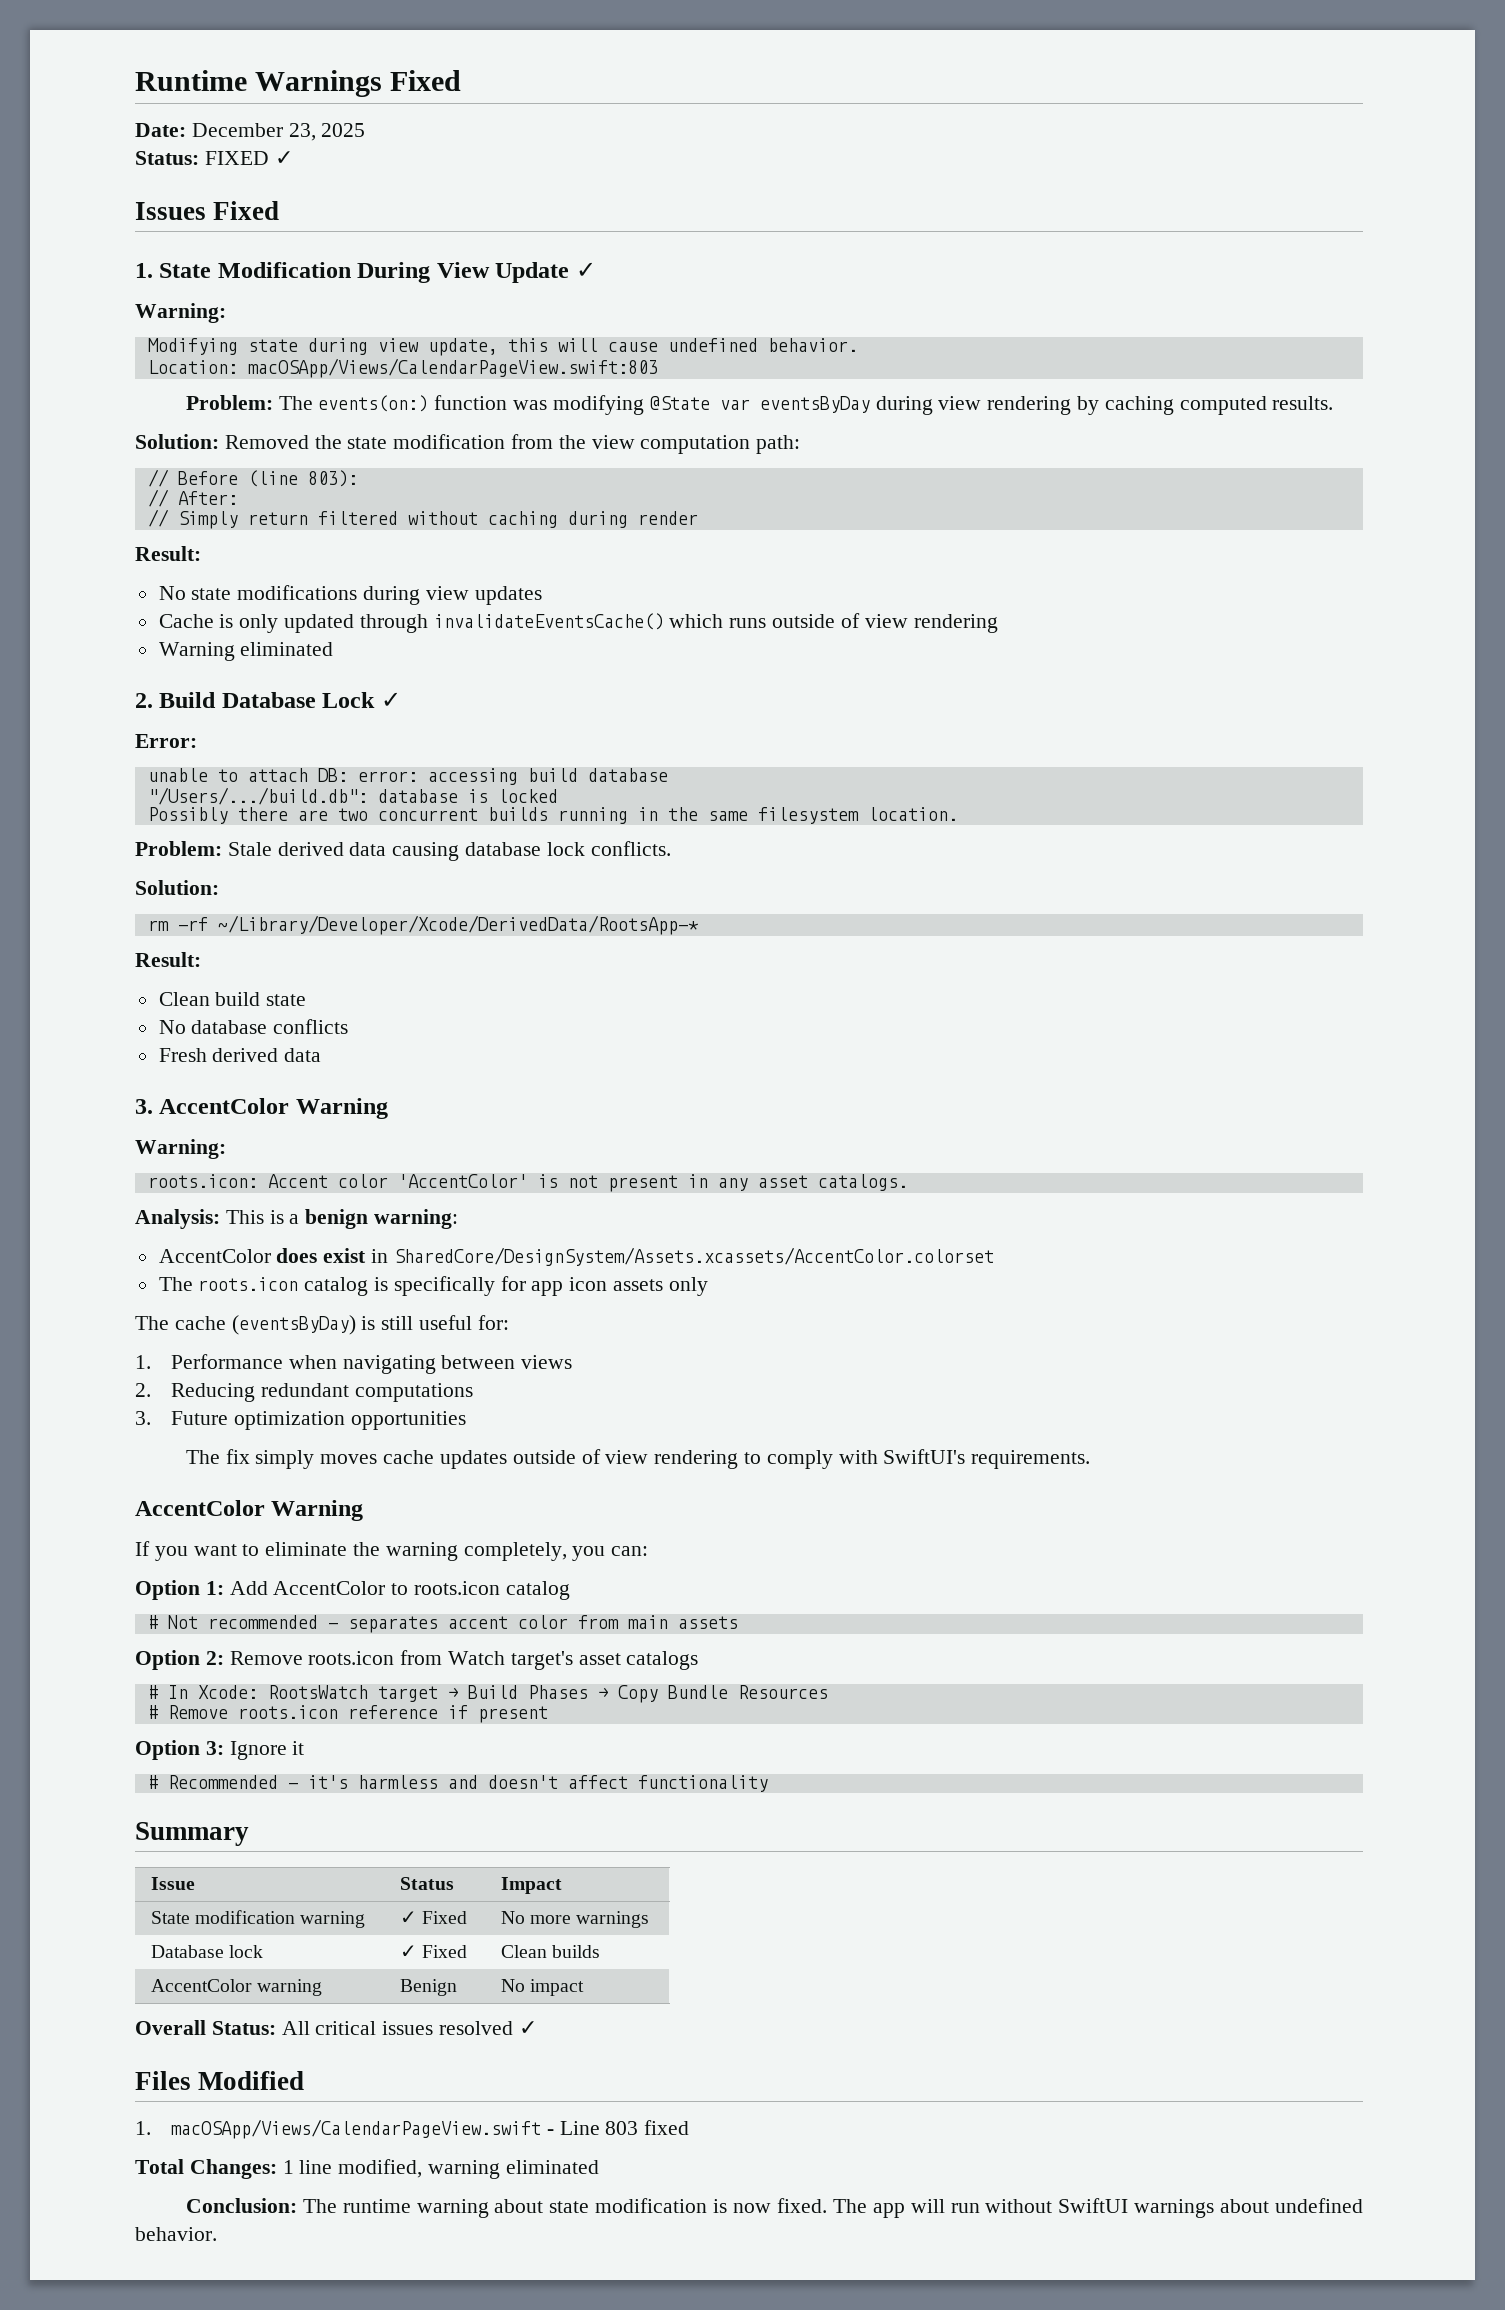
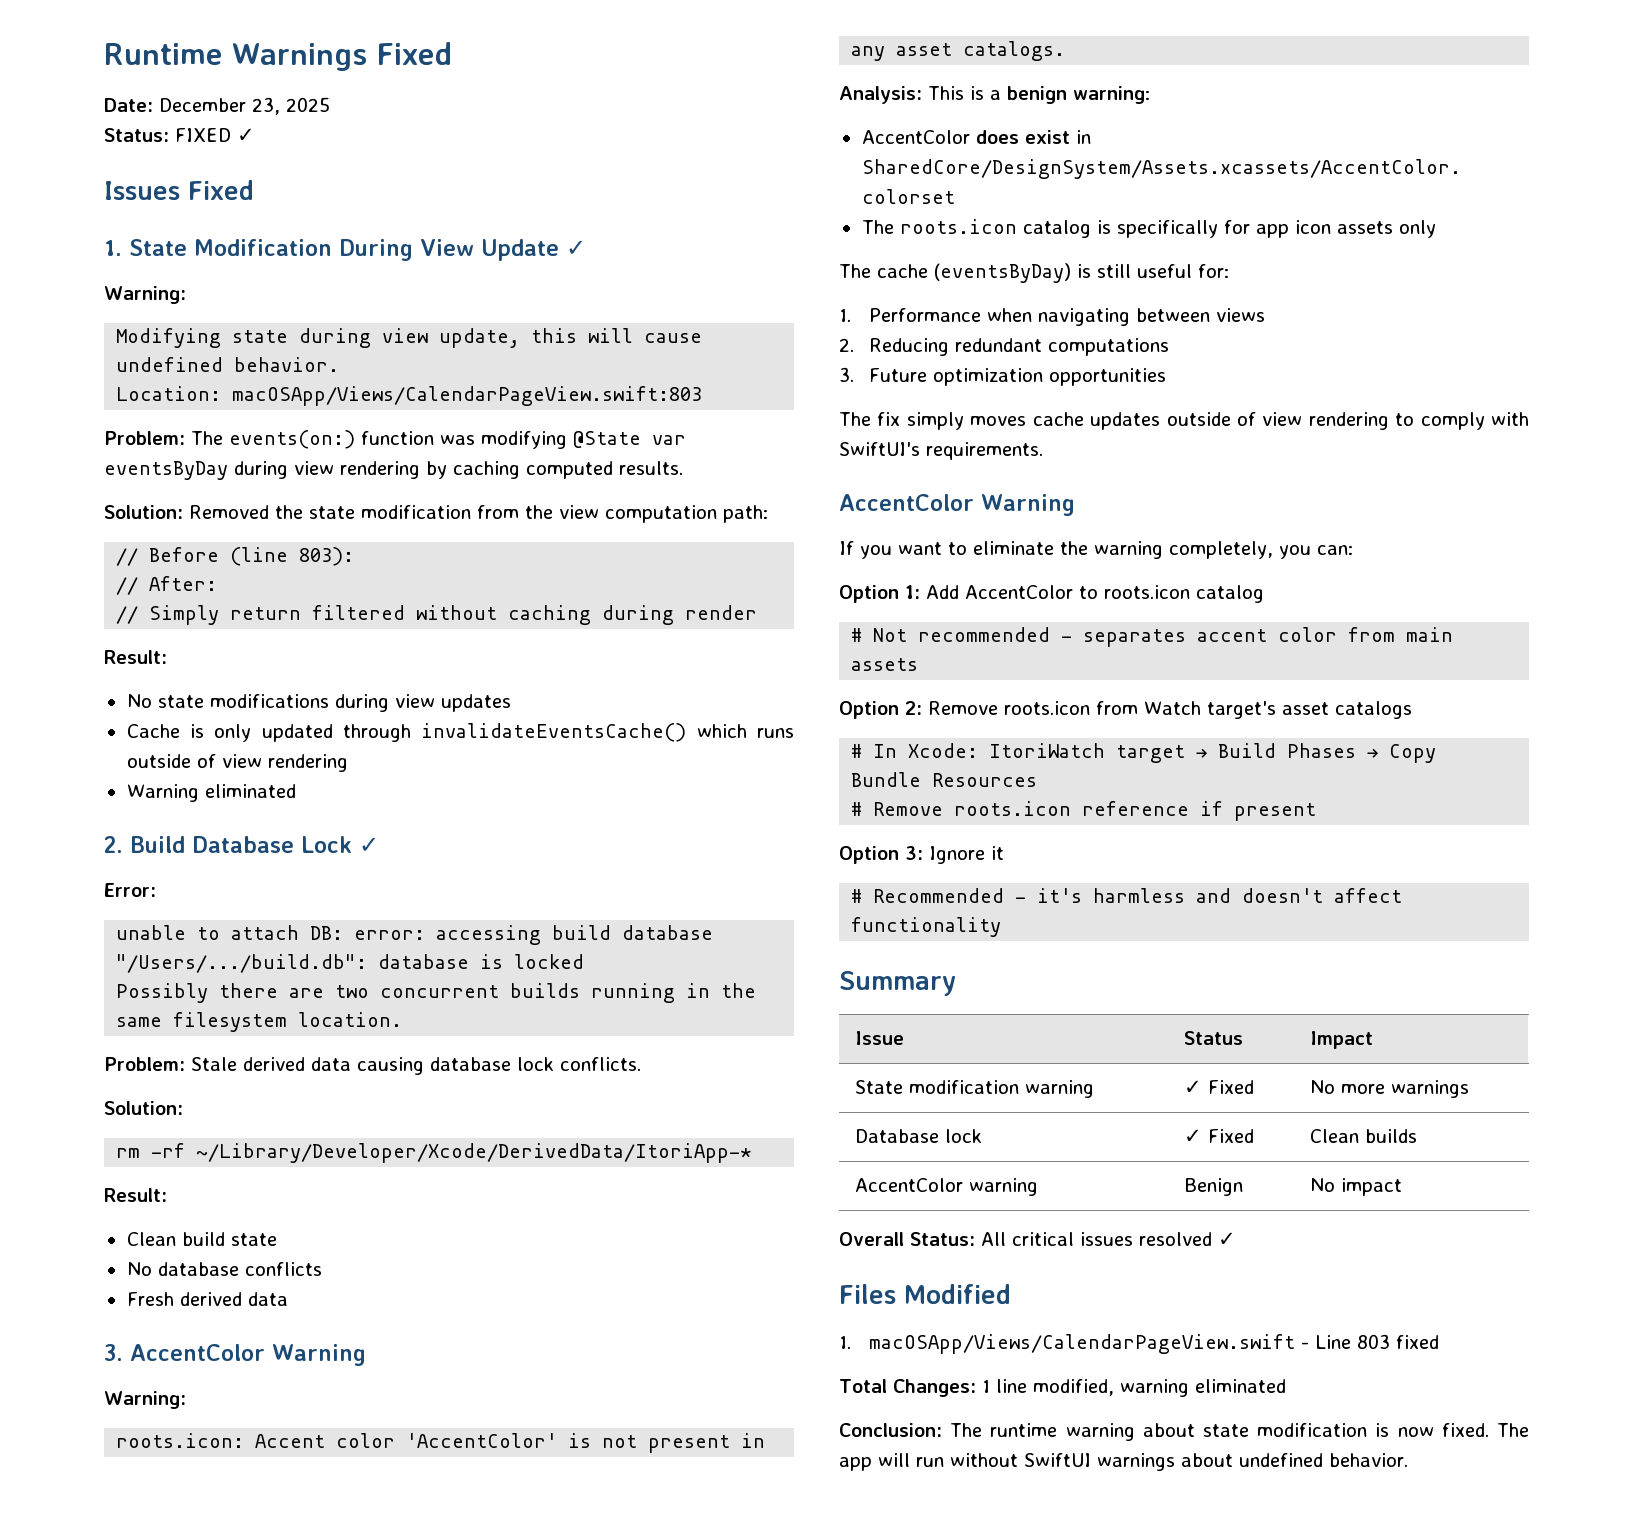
[217,915,699,935] ~/Library/Developer/Xcode/DerivedData/RootsApp-* -> [196,1143,752,1163] ~/Library/Developer/Xcode/DerivedData/ItoriApp-*
[267,1685,368,1699] RootsWatch -> [989,743,1106,758] ItoriWatch

